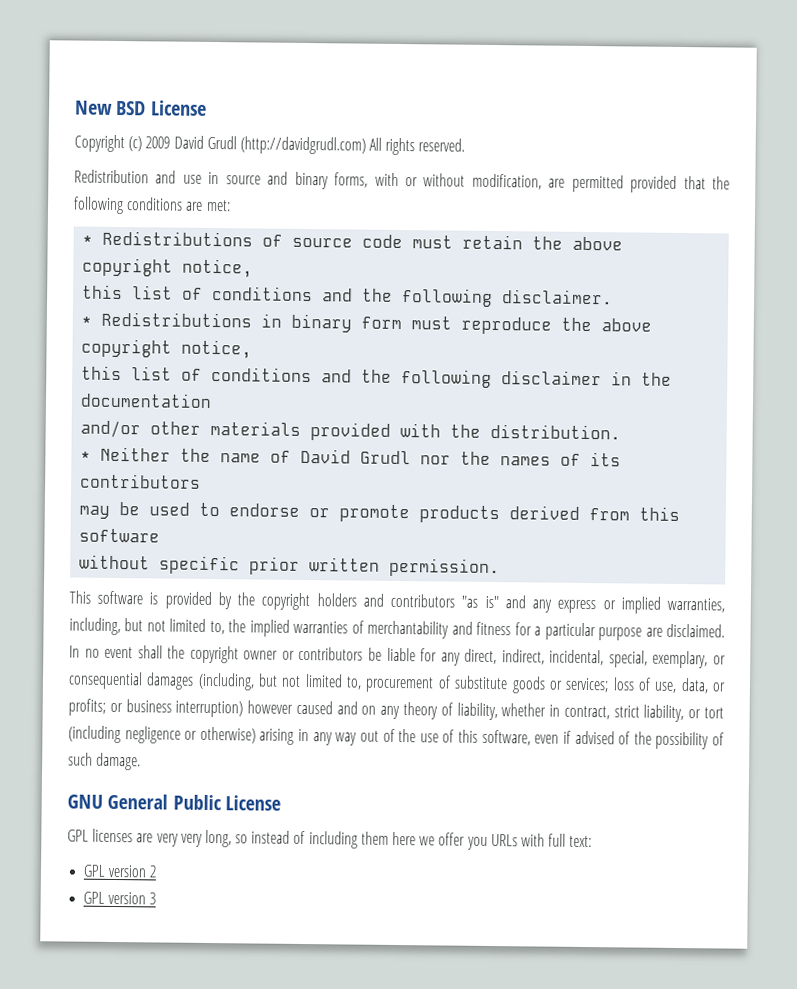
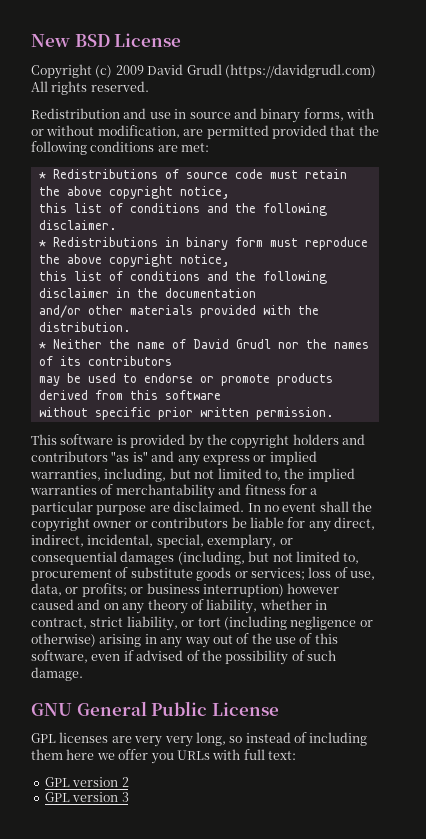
[239,136,366,155] (http://davidgrudl.com) -> [224,64,376,78] (https://davidgrudl.com)

